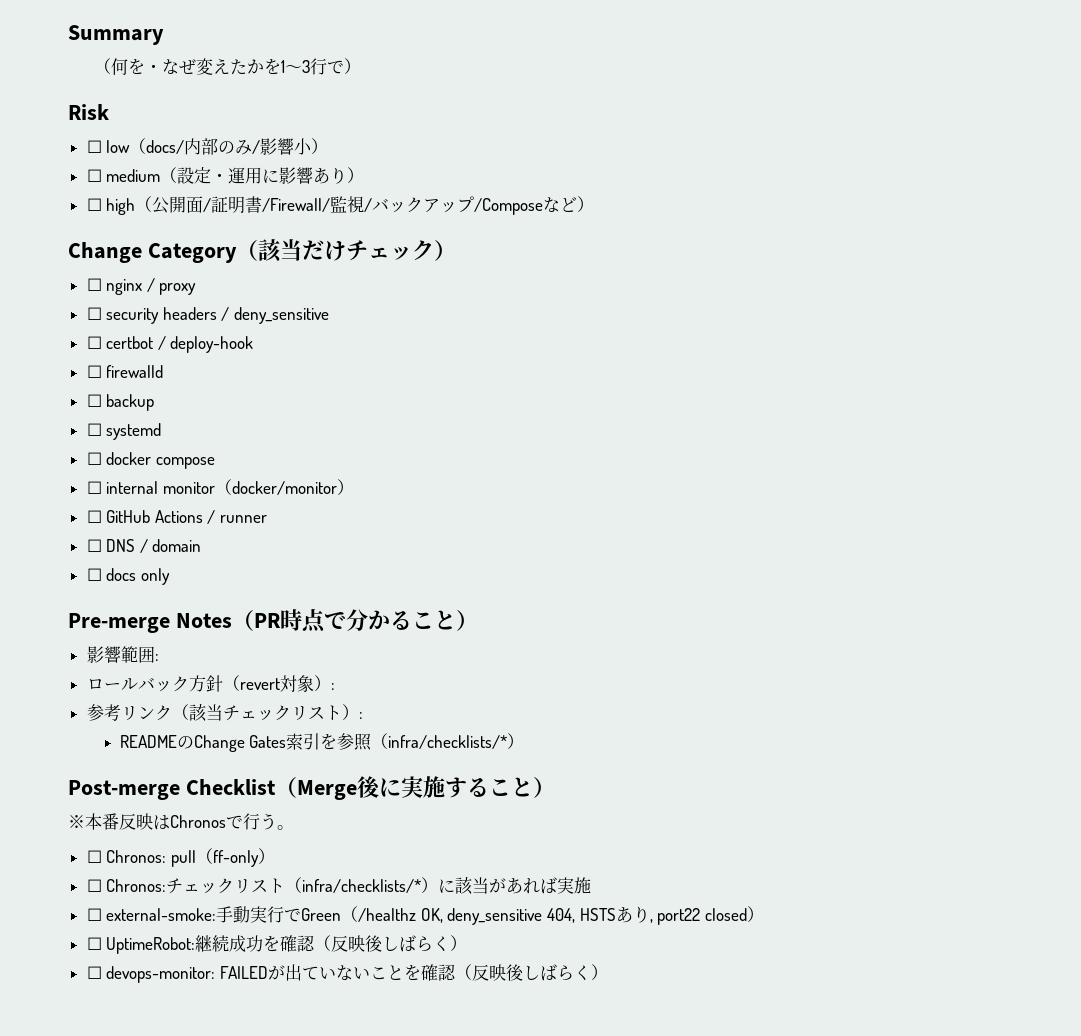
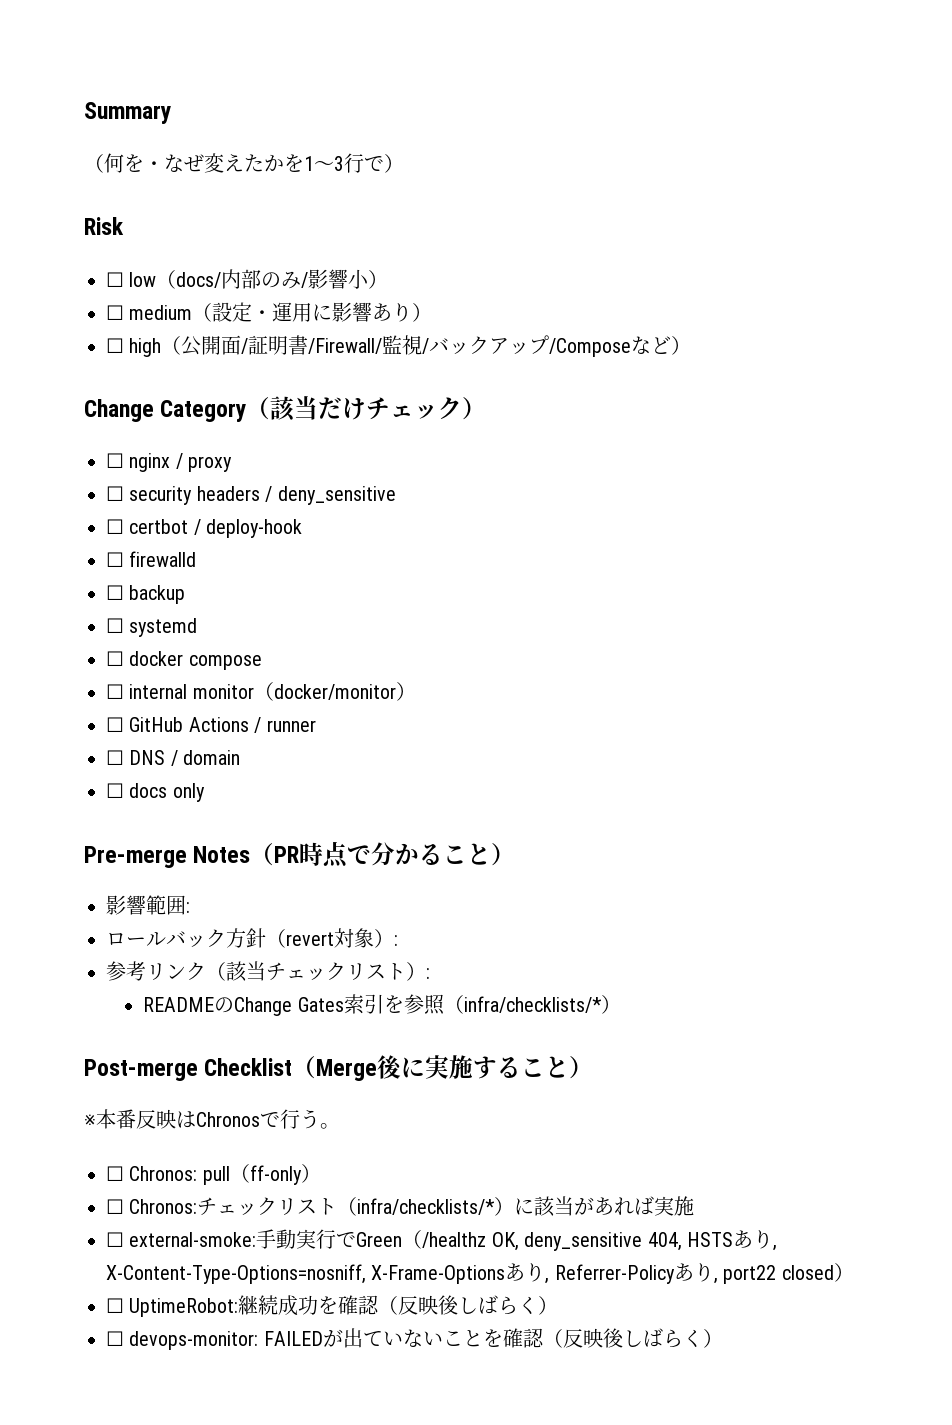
(653, 921) none -> [106,1263,718,1284] X-Content-Type-Options=nosniff, X-Frame-Optionsあり, Referrer-Policyあり,

